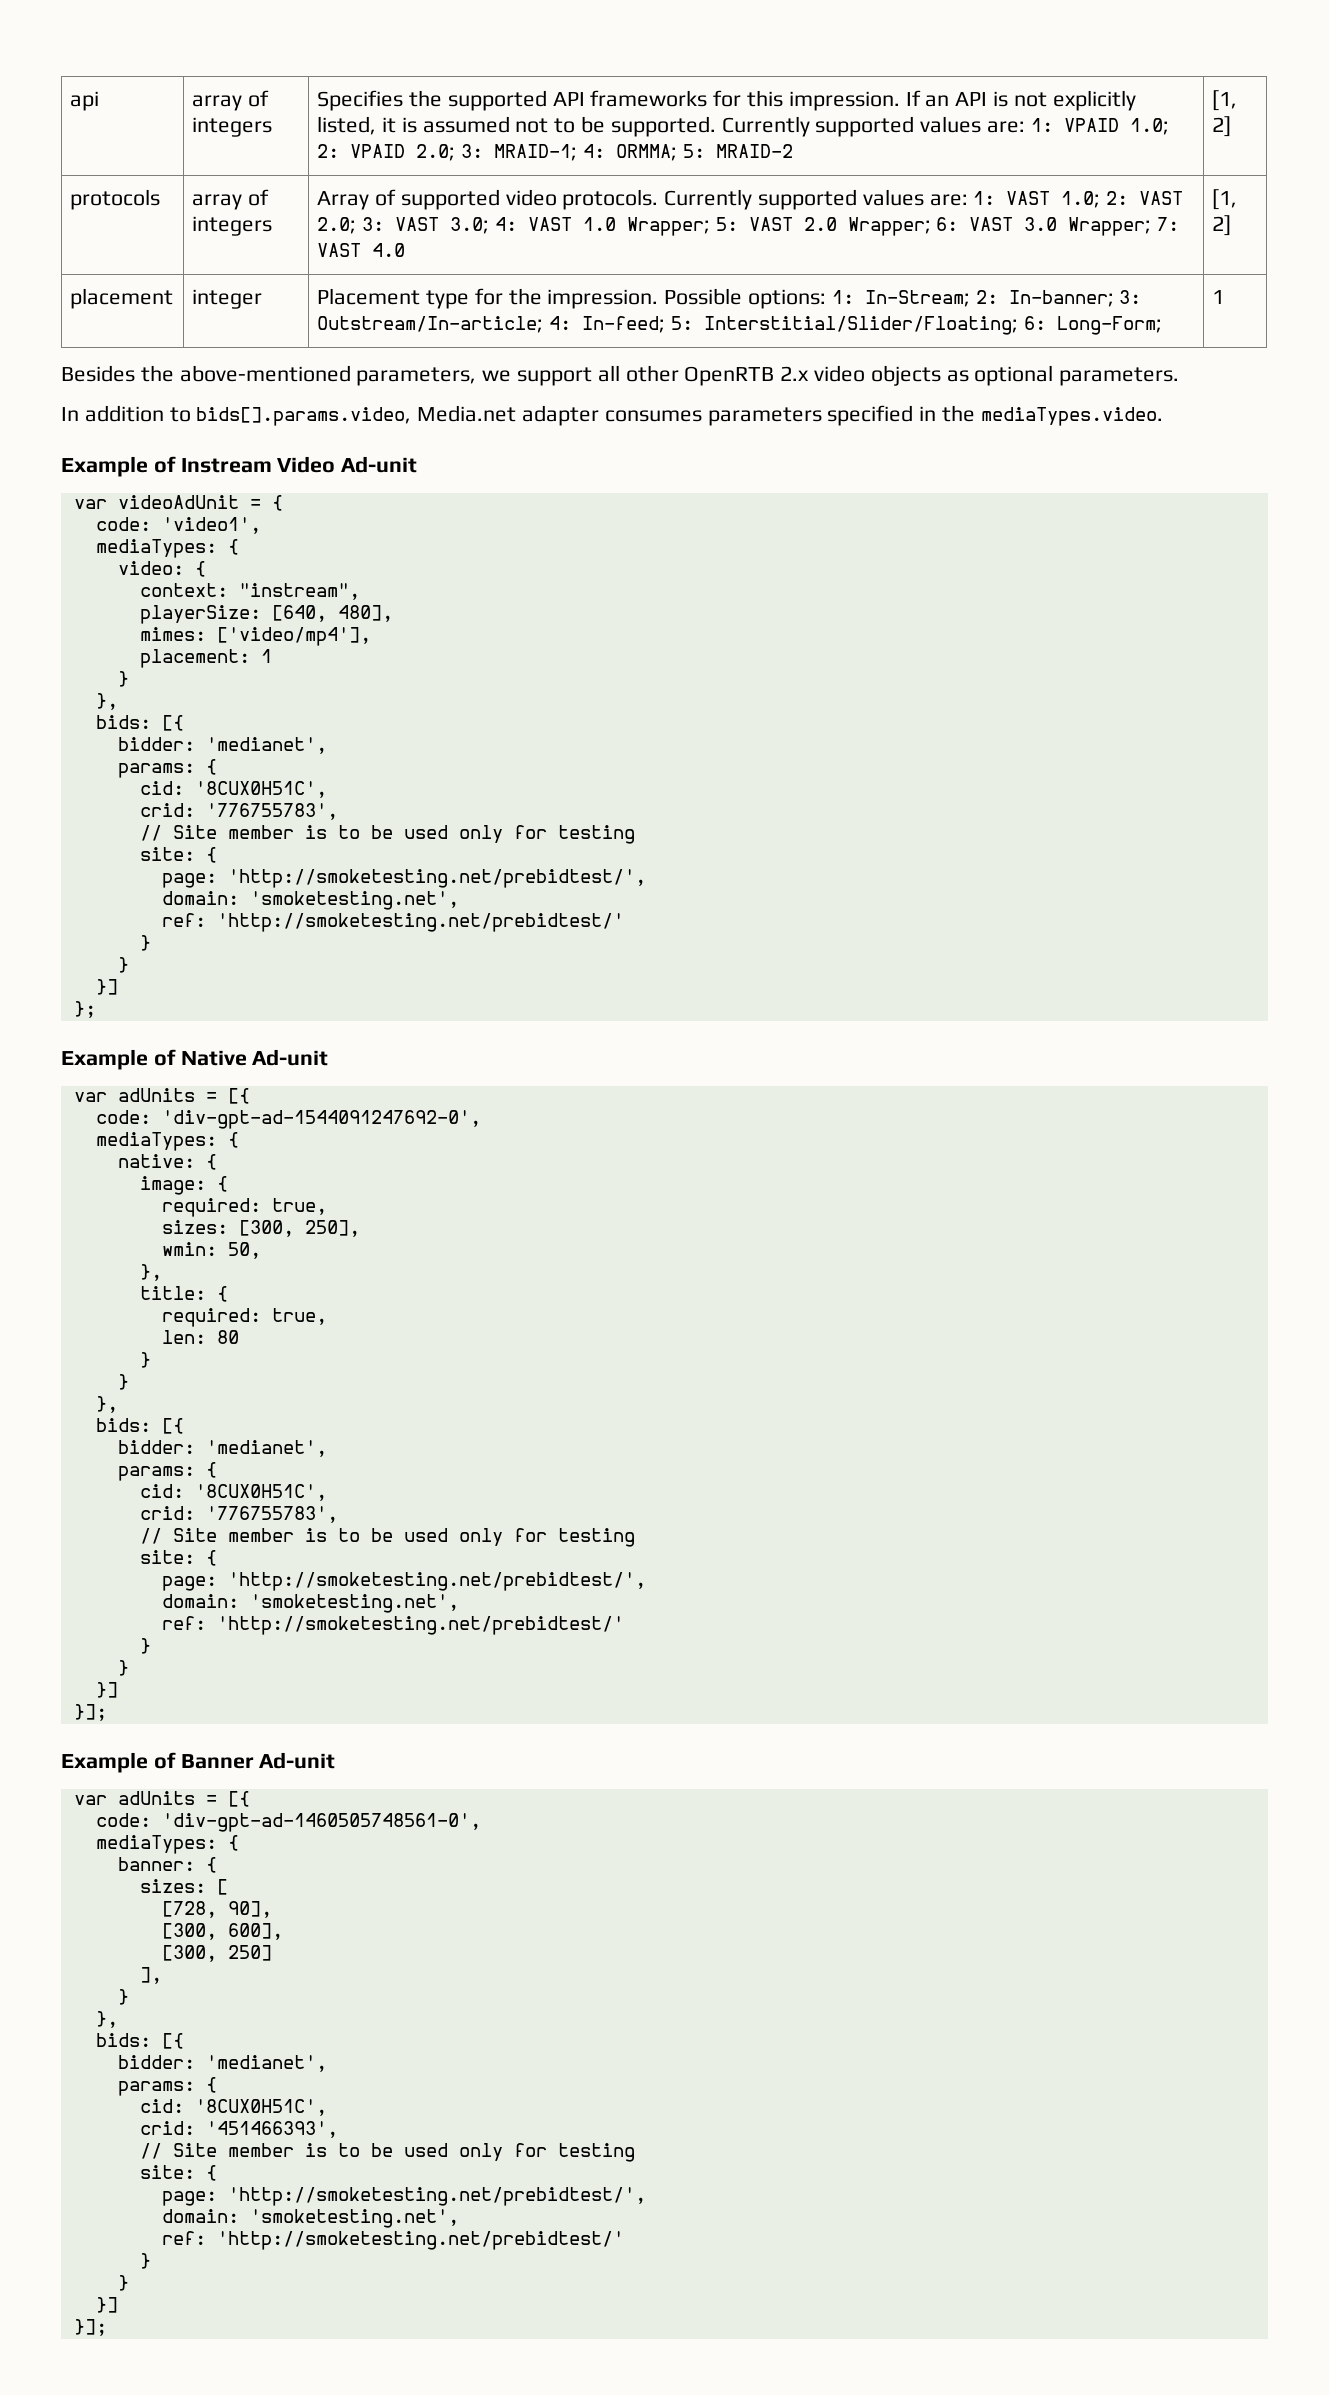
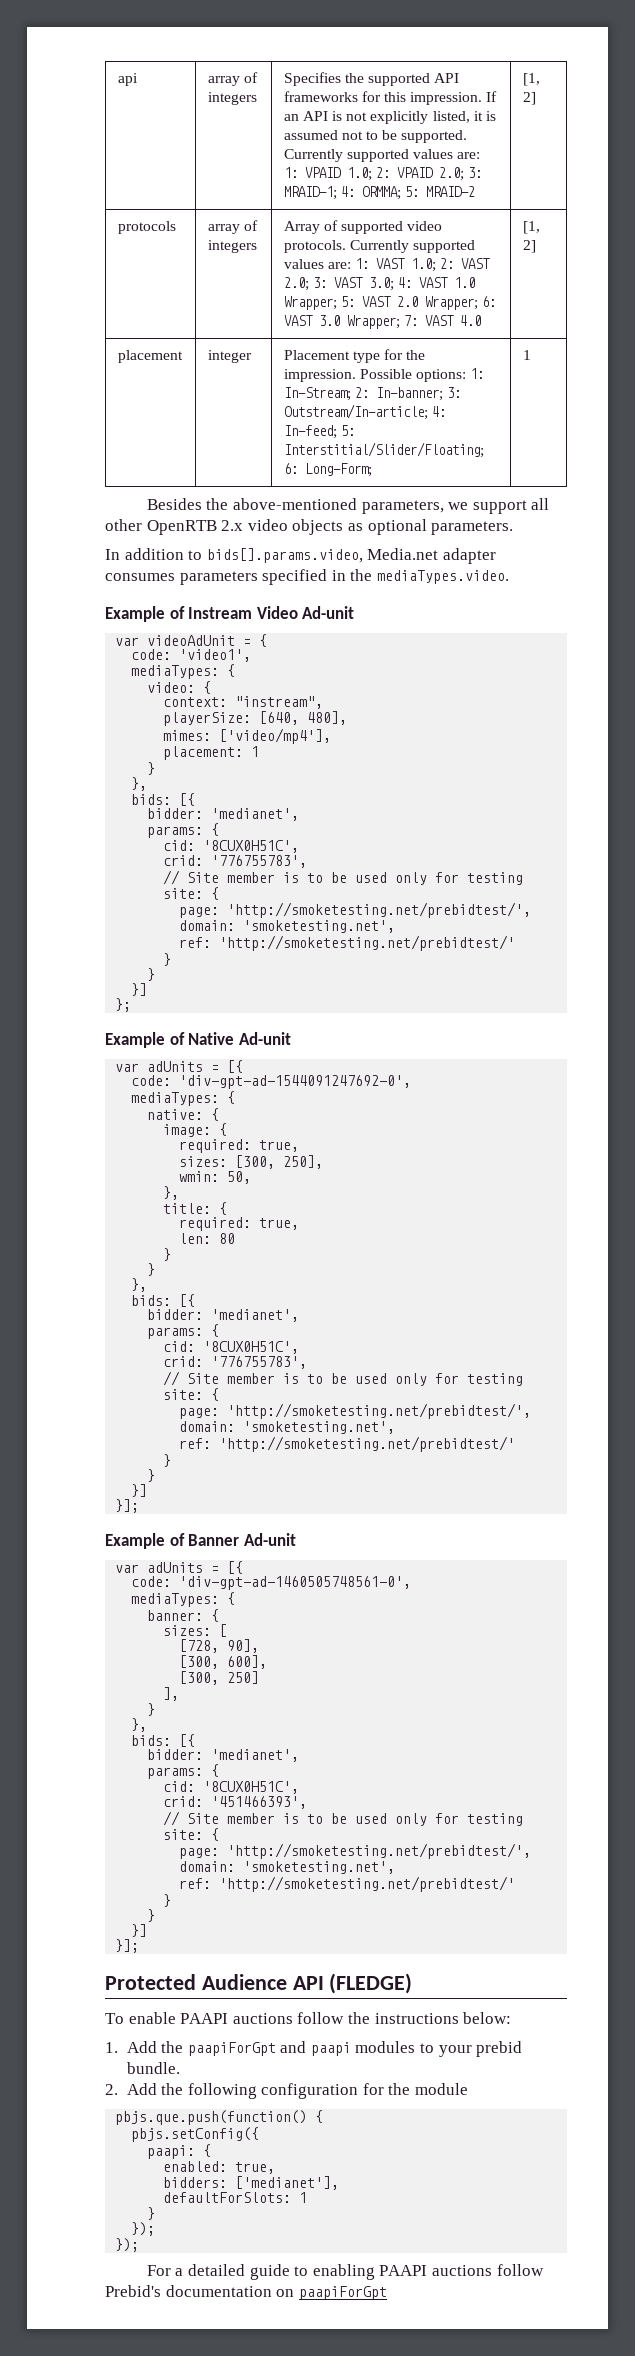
(107, 2327) none -> [105,1973,413,1994] [105,2012,512,2024] [105,2041,523,2057] [126,2062,180,2074] [105,2083,469,2099] [115,2110,324,2125] [131,2127,260,2142] [147,2144,212,2159] [163,2161,276,2174] [163,2176,340,2190] [163,2192,308,2203] [147,2207,156,2220] [131,2222,156,2236] [115,2238,140,2252] [146,2264,544,2280] [105,2285,387,2300] // Protected Audience API (FLEDGE) // To enable PAAPI auctions follow the instructions below: // 1. Add the paapiForGpt and paapi modules to your prebid bundle. // 2. Add the following configuration for the module // pbjs.que.push(function() { // pbjs.setConfig({ // paapi: { // enabled: true, // bidders: ['medianet'], // defaultForSlots: 1 // } // }); // }); // For a detailed guide to enabling PAAPI auctions follow Prebid's documentation on paapiForGpt

